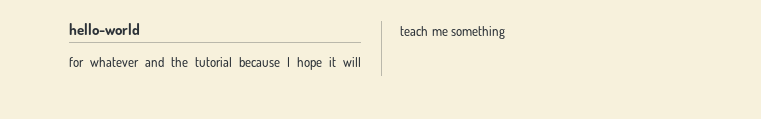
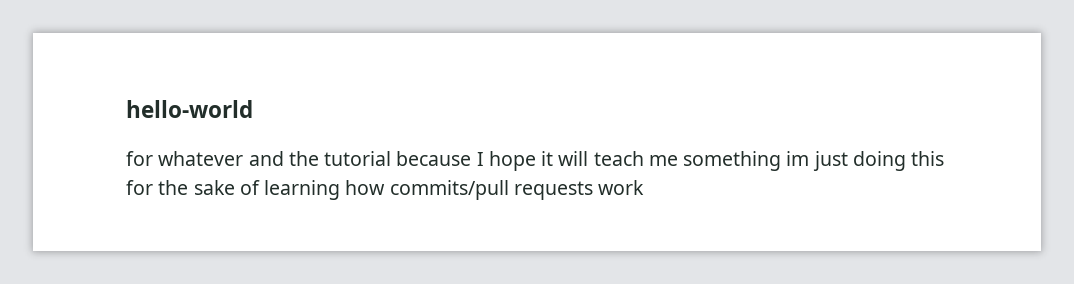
(506, 32) none -> [786,151,945,171] [126,180,645,200] im just doing this for the sake of learning how commits/pull requests work

